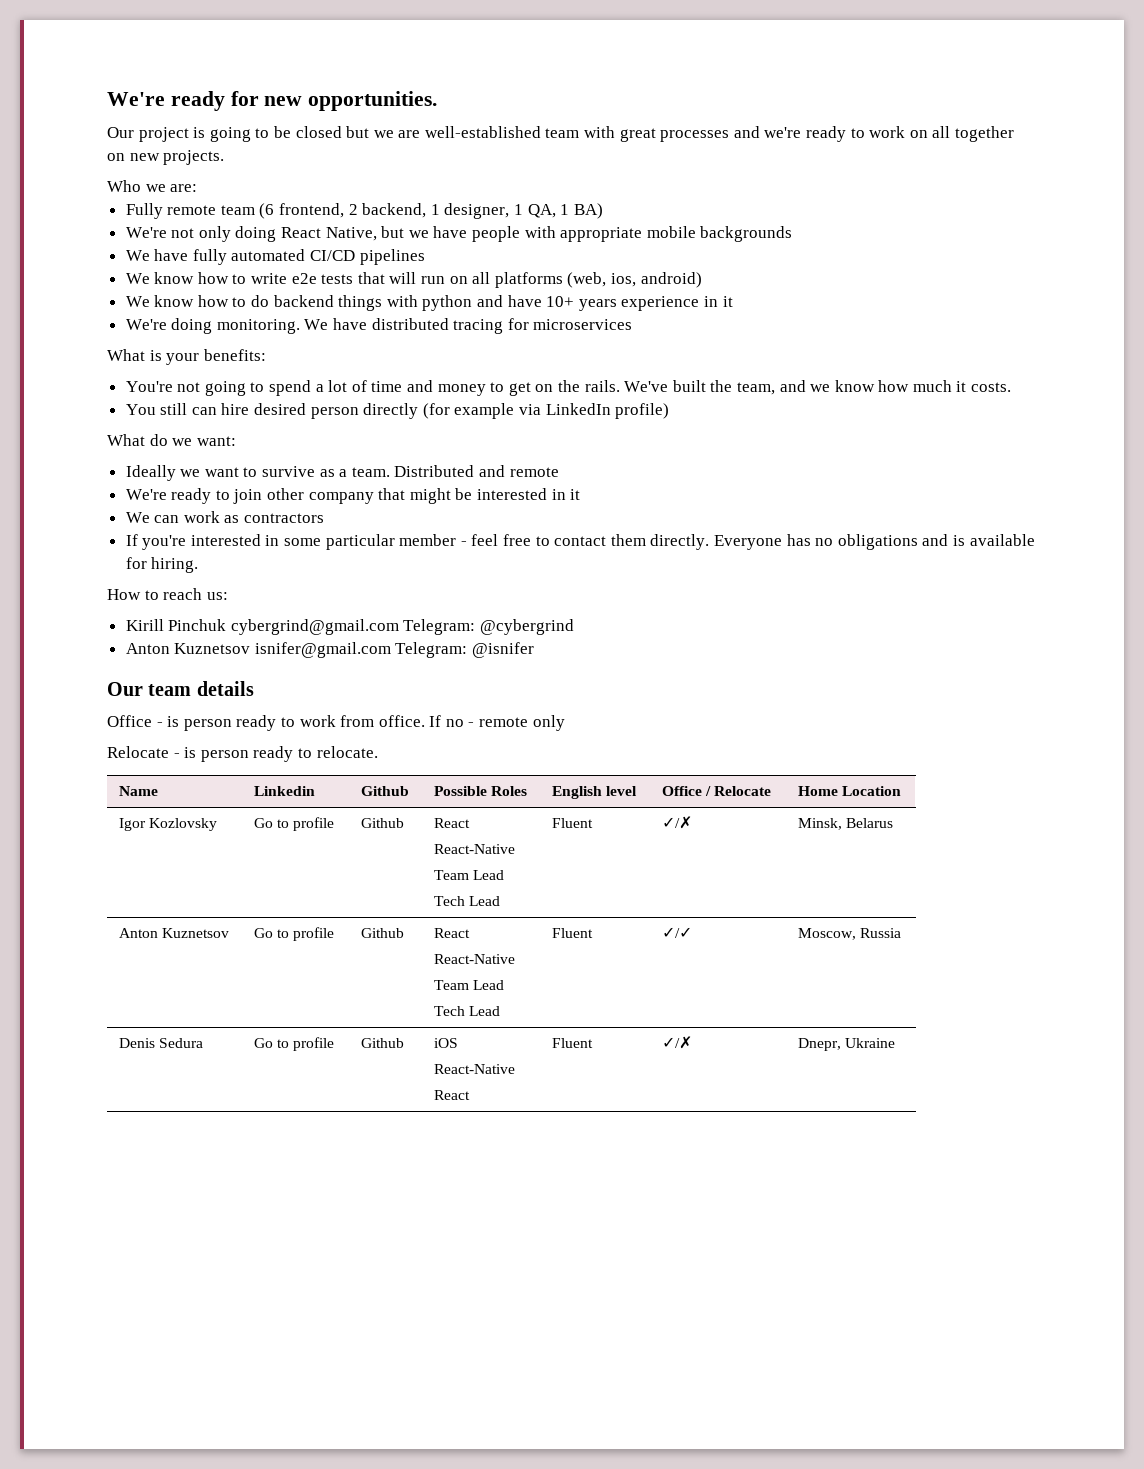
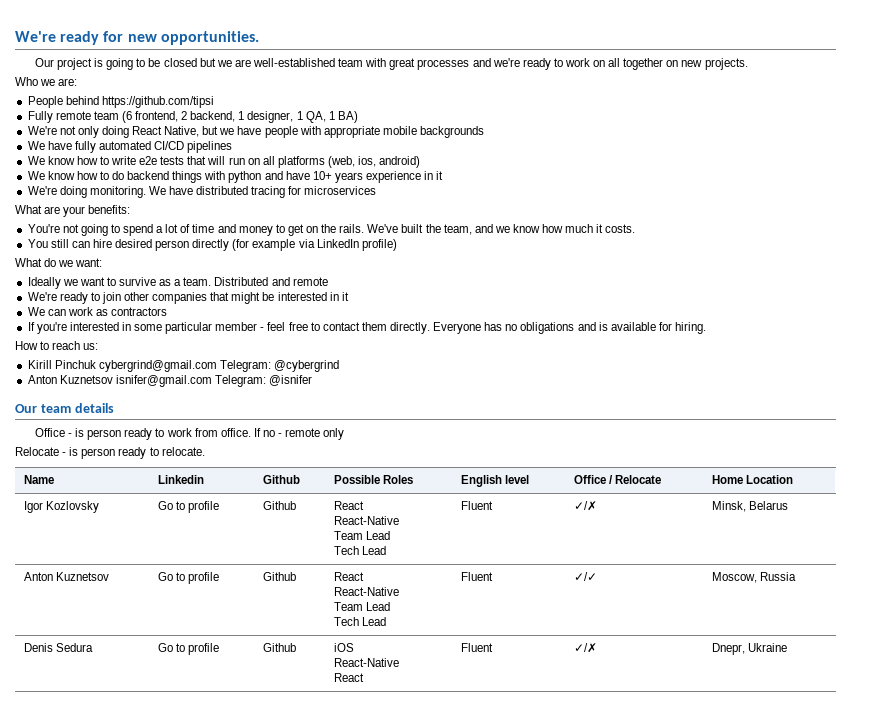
(198, 188) none -> [27,96,214,108] // People behind https://github.com/tipsi
[149,350,162,361] is -> [44,206,61,214] are
[308,492,374,504] company -> [152,292,208,304] companies

